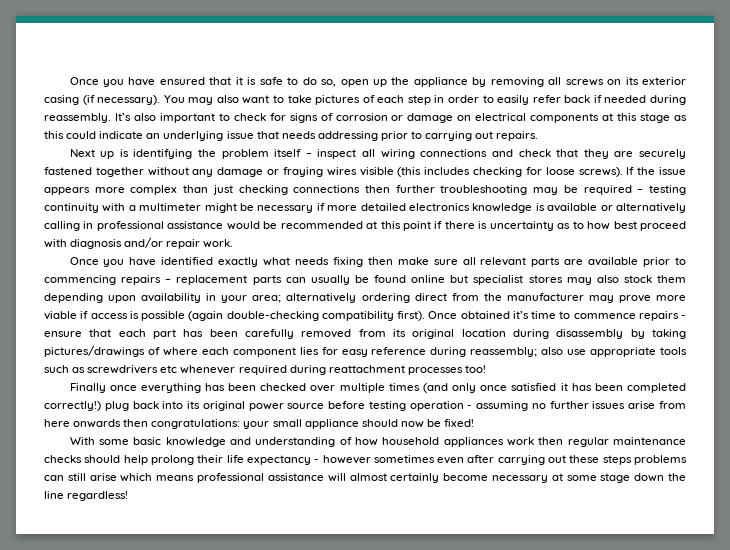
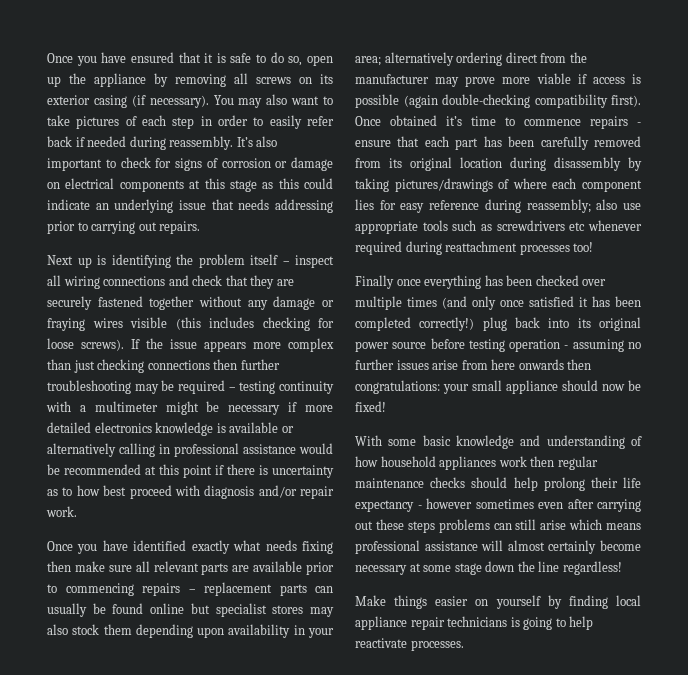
(129, 496) none -> [355,595,641,609] [355,616,594,630] [355,638,464,651] // Make things easier on yourself by finding local appliance repair technicians is going to help reactivate processes.

